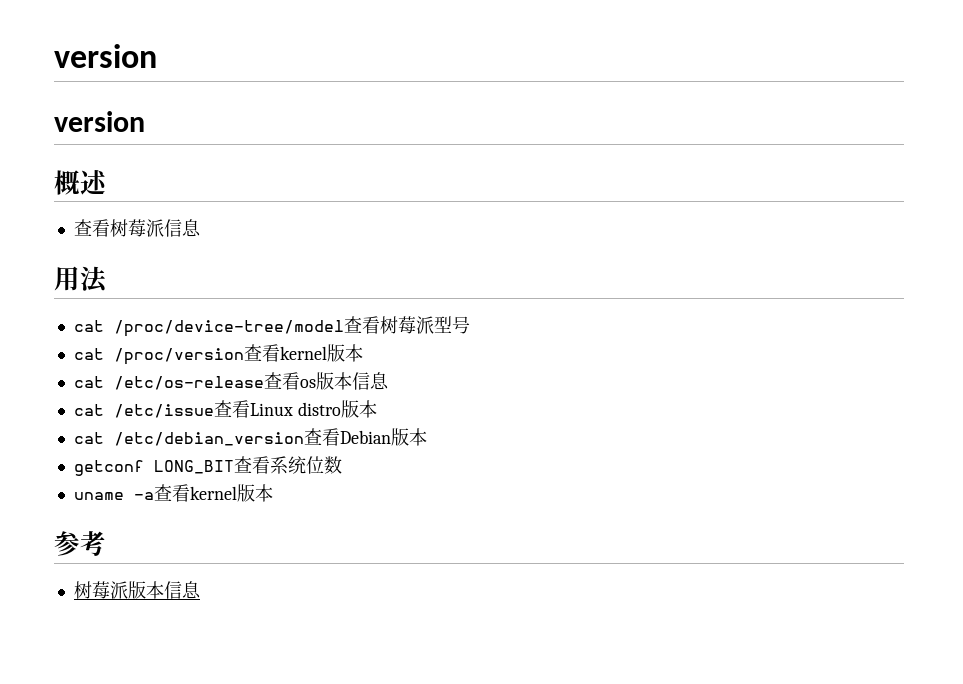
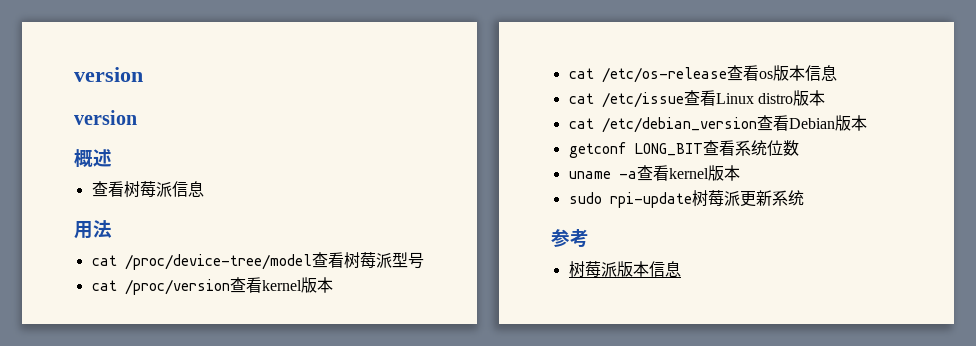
(273, 493) none -> [568,190,804,208] // sudo rpi-update树莓派更新系统

